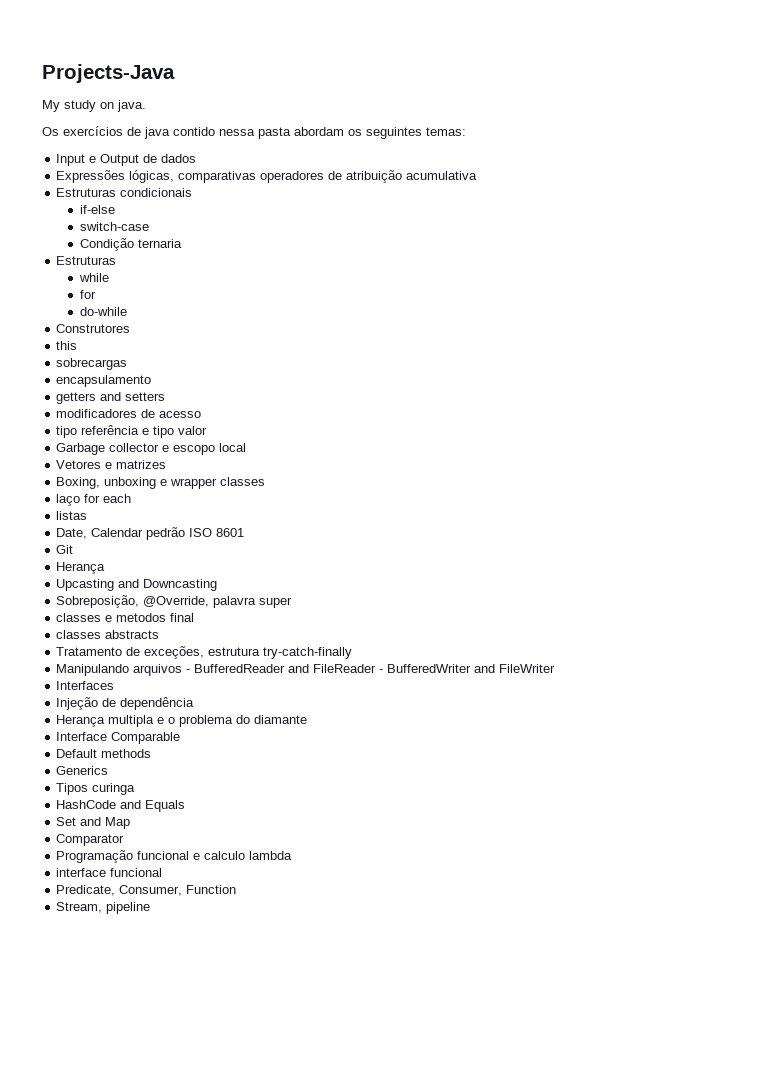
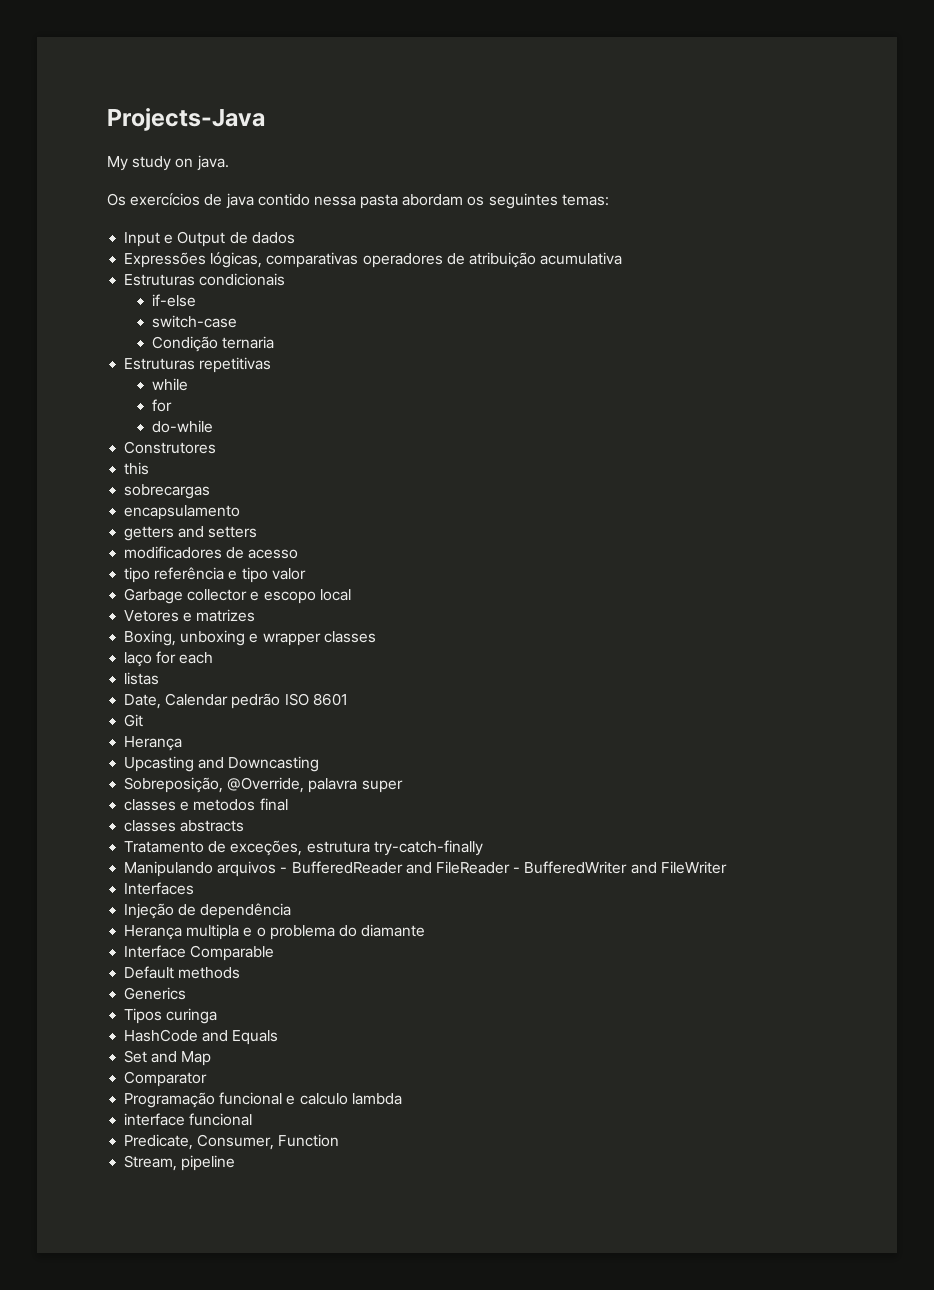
(117, 260) none -> [199,357,272,373] repetitivas

